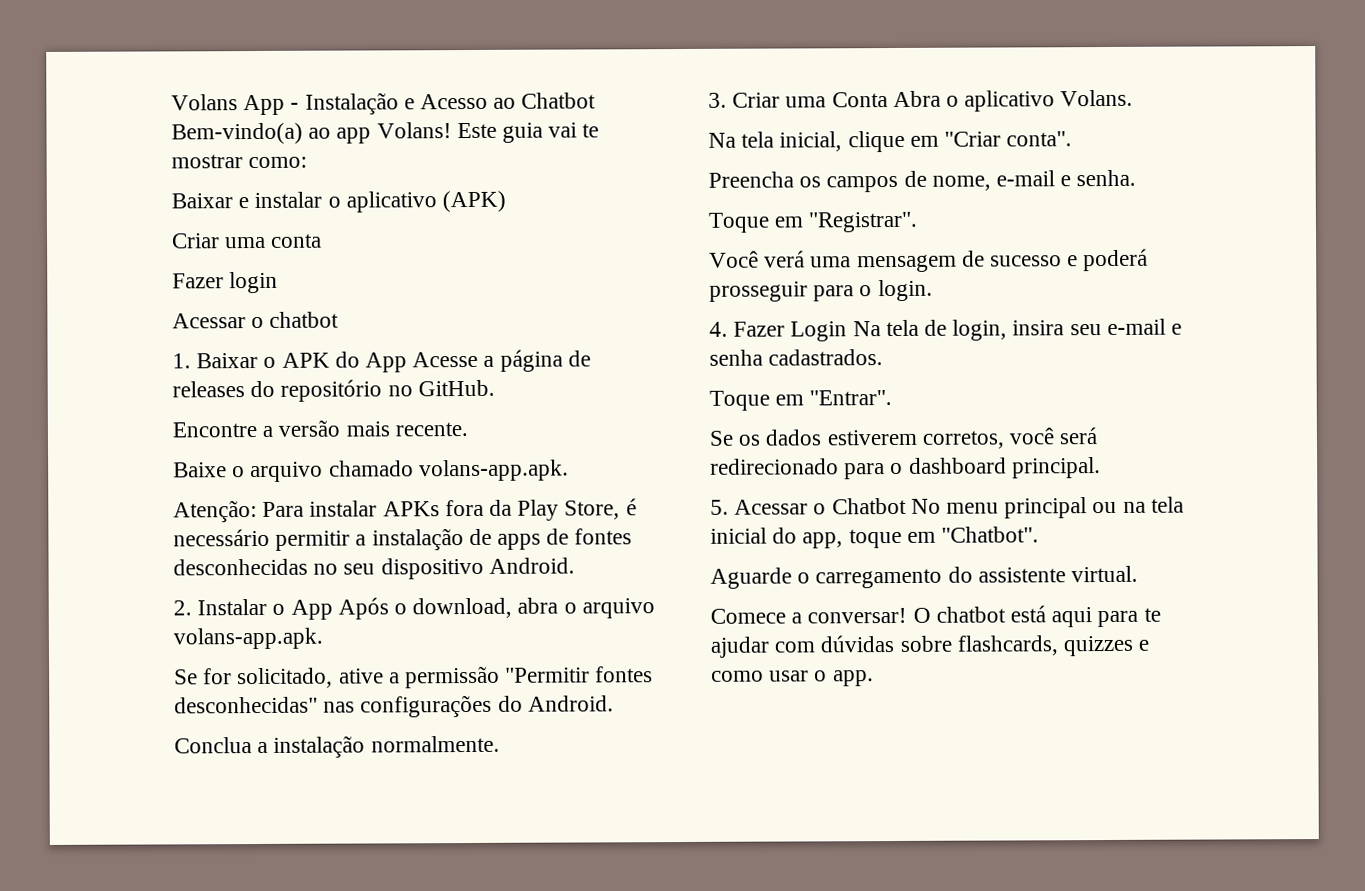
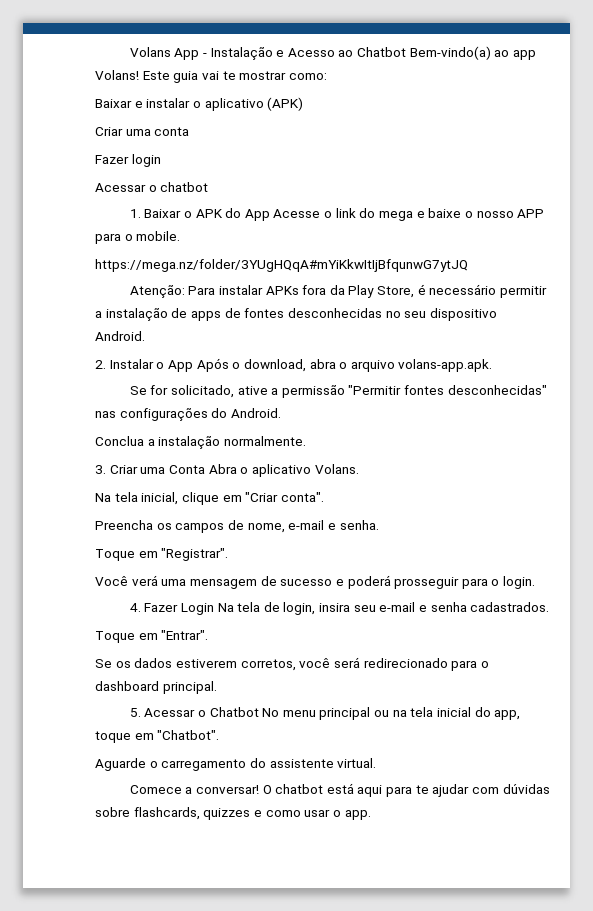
[483,349,591,372] [172,379,495,402] [172,419,468,438] [173,459,569,483] a página de releases do repositório no GitHub. // Encontre a versão mais recente. // Baixe o arquivo chamado volans-app.apk. -> [324,208,545,221] [95,231,181,244] [95,259,468,272] o link do mega e baixe o nosso APP para o mobile. // https://mega.nz/folder/3YUgHQqA#mYiKkwItIjBfqunwG7ytJQ

